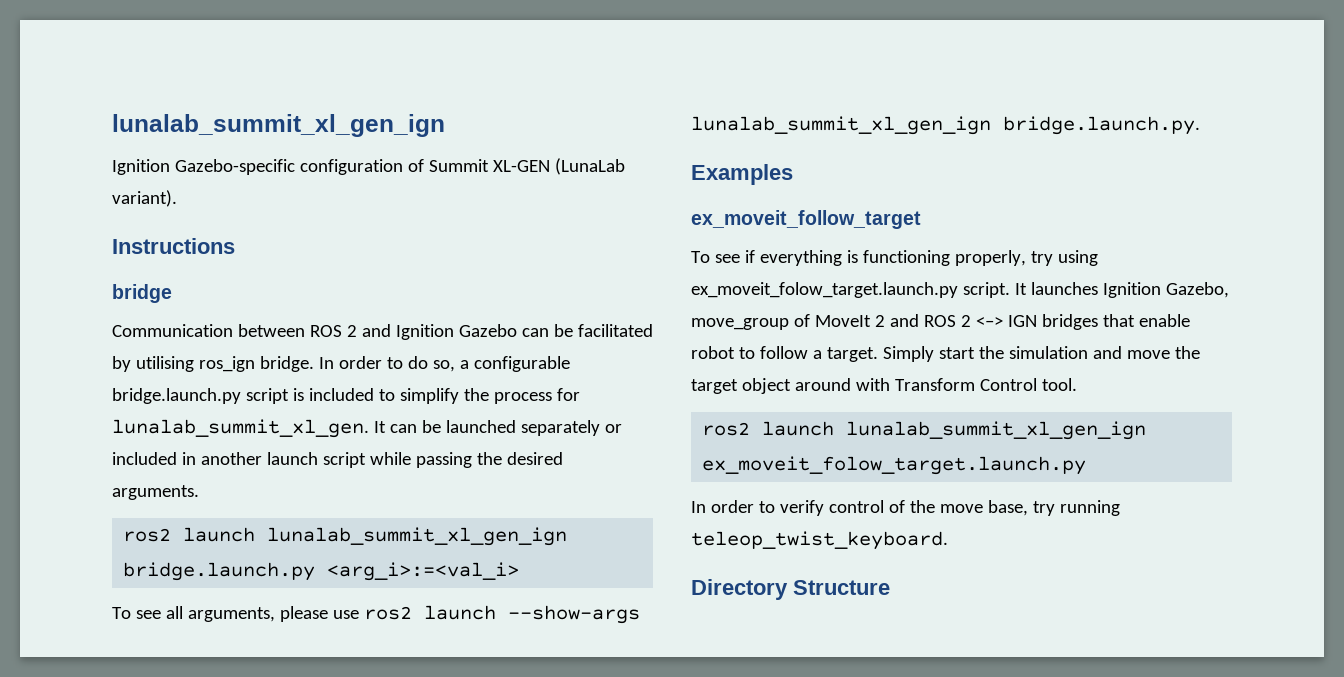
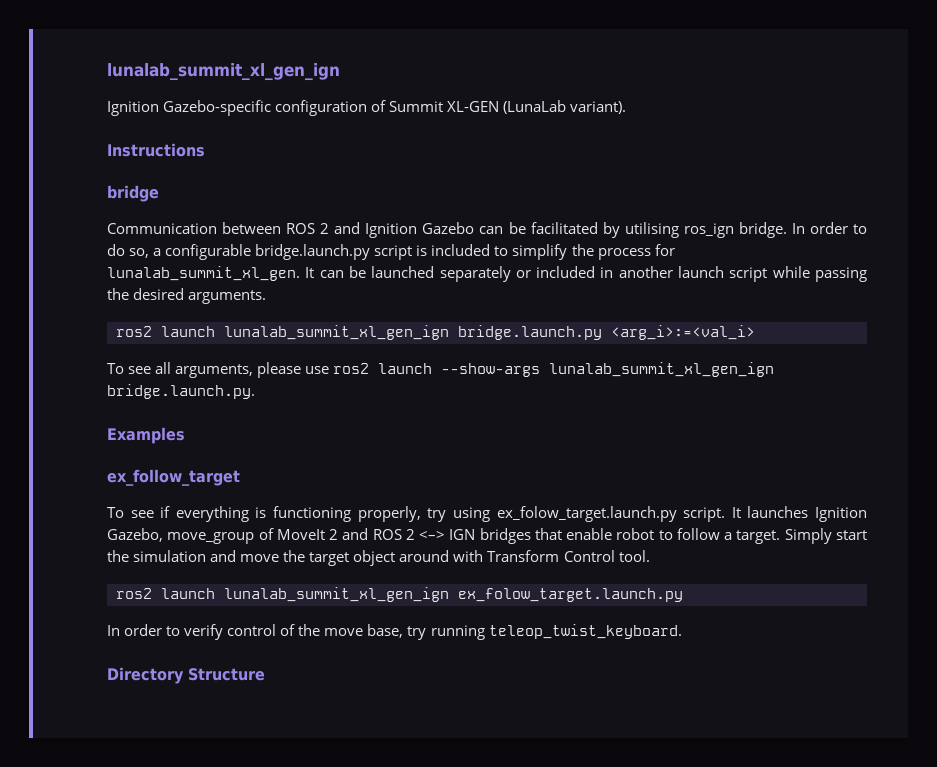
[691,210,921,229] ex_moveit_follow_target -> [107,469,240,486] ex_follow_target
[691,282,958,298] ex_moveit_folow_target.launch.py -> [496,506,677,522] ex_folow_target.launch.py
[702,456,1087,475] ex_moveit_folow_target.launch.py -> [458,588,683,602] ex_folow_target.launch.py

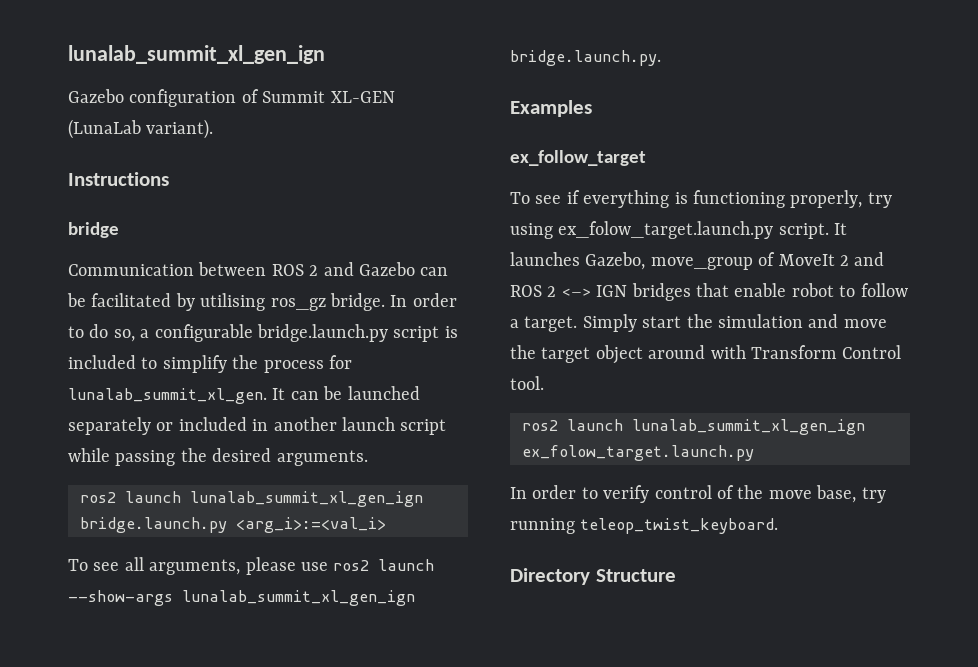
[107,100,272,116] Ignition Gazebo-specific -> [68,89,124,103] Gazebo
[365,223,418,238] Ignition -> (354, 269) none
[683,223,734,238] ros_ign -> [270,298,326,311] ros_gz
[815,507,868,522] Ignition -> (580, 259) none

